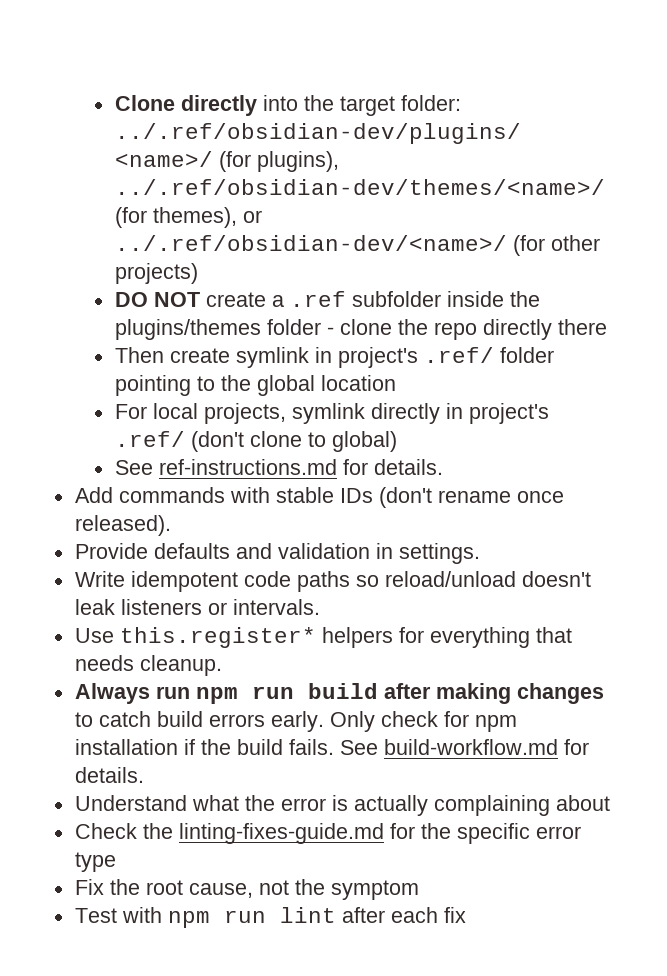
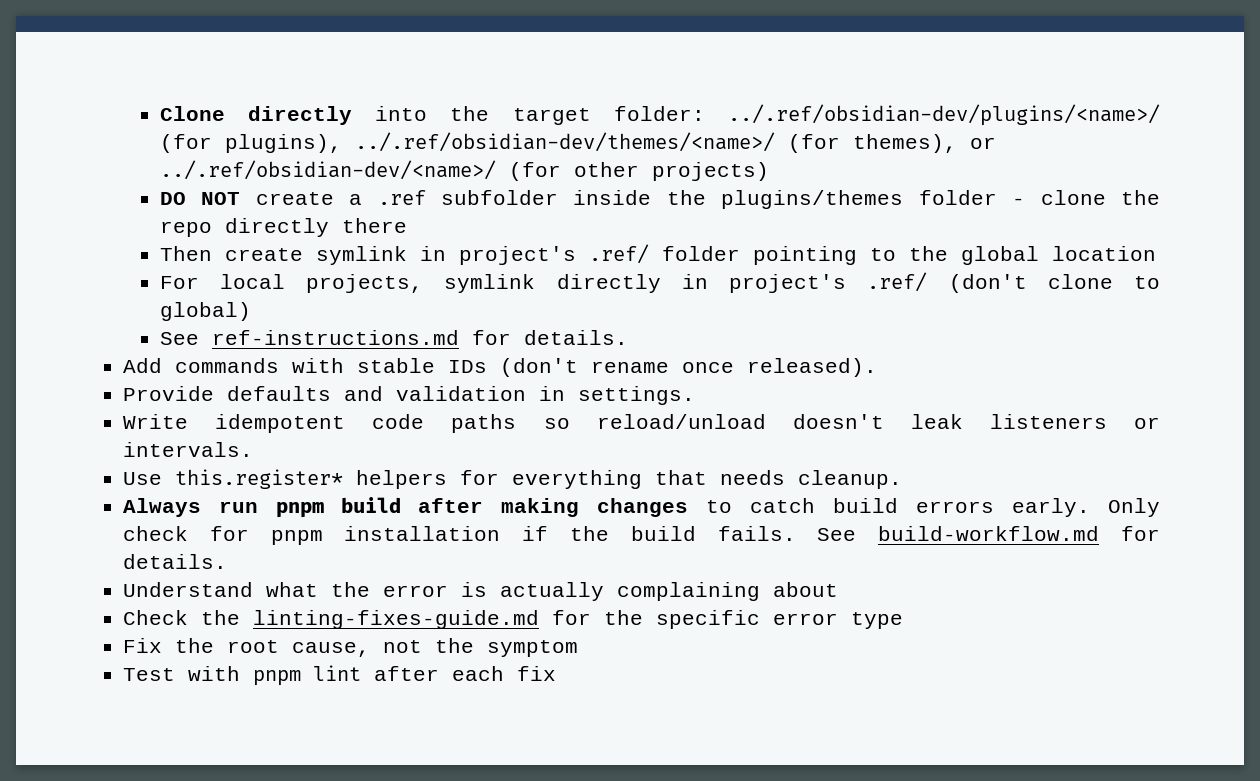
[195,686,294,704] npm run -> [275,502,324,518] pnpm
[474,715,517,732] npm -> [270,530,323,545] pnpm
[167,910,266,928] npm run -> [253,670,302,686] pnpm

